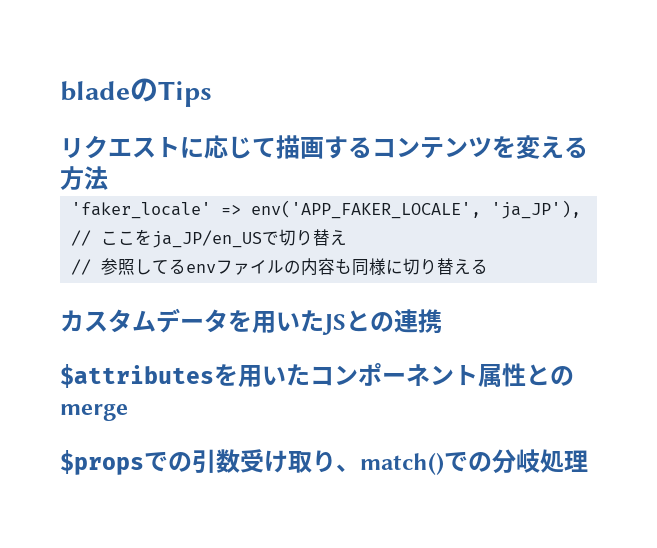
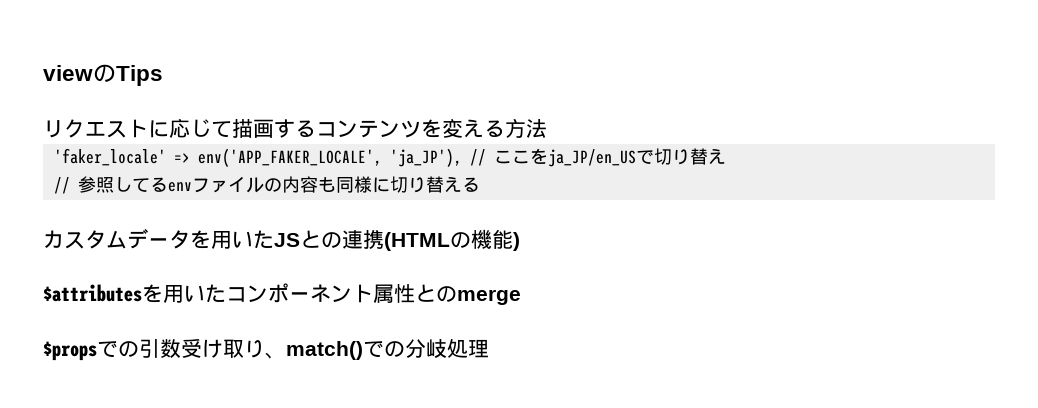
[60,81,130,101] blade -> [43,65,93,81] view
(442, 321) none -> [384,229,520,251] (HTMLの機能)

